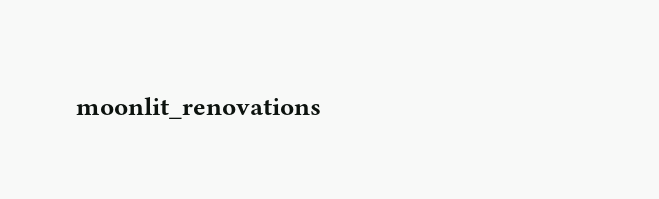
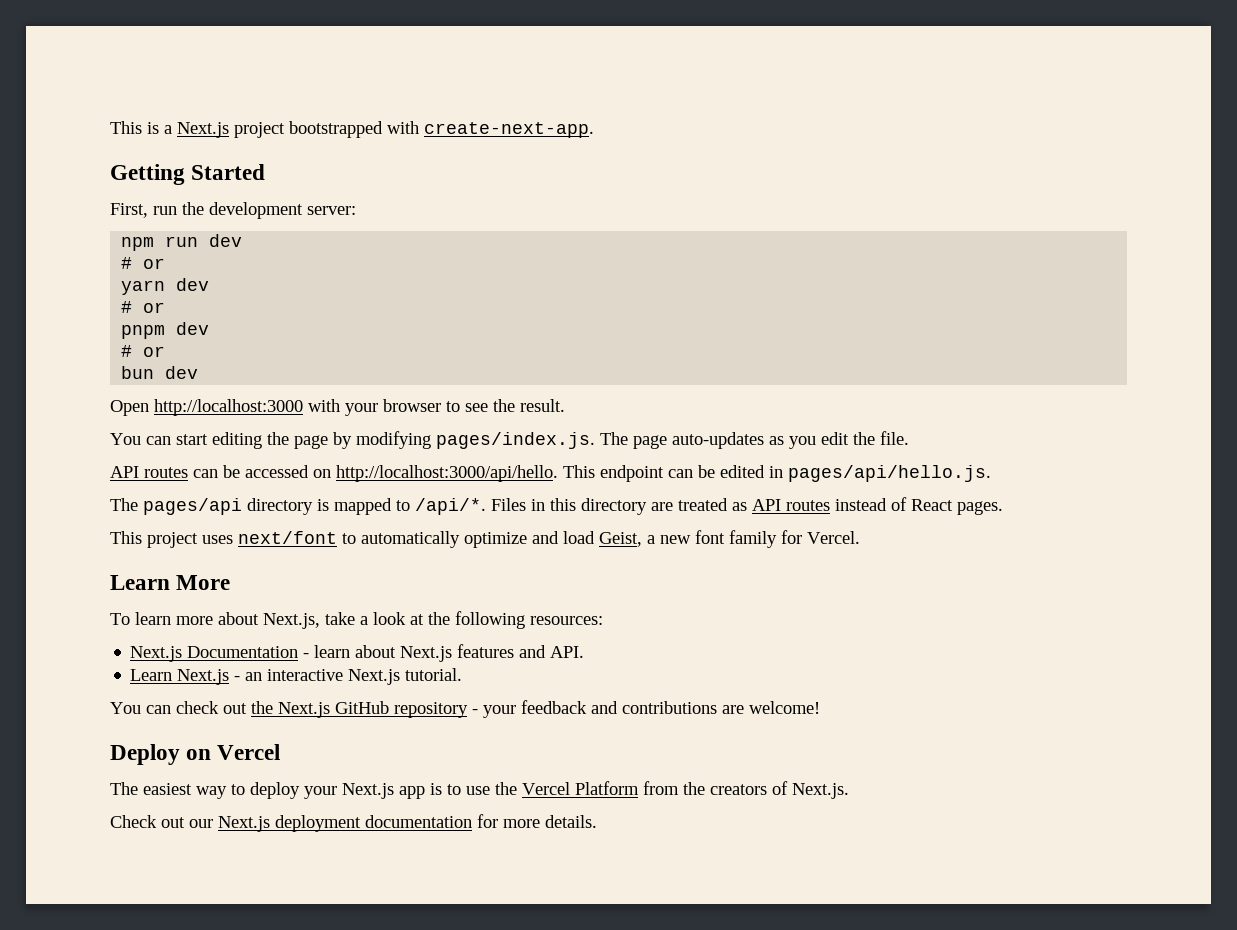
[76,97,321,119] moonlit_renovations -> [110,121,594,138] [110,164,266,185] [110,202,356,219] [121,234,243,251] [121,257,166,269] [121,278,210,295] [121,301,166,313] [121,322,210,339] [121,345,166,357] [121,366,199,379] [110,399,565,416] [110,431,909,449] [110,465,991,482] [110,497,1003,515] [110,530,860,548] [110,575,231,590] [110,611,603,629] [130,644,585,662] [130,668,463,685] [110,700,820,718] [110,744,281,765] [110,781,849,799] [110,814,597,832] This is a Next.js project bootstrapped with create-next-app. // Getting Started // First, run the development server: // npm run dev // # or // yarn dev // # or // pnpm dev // # or // bun dev // Open http://localhost:3000 with your browser to see the result. // You can start editing the page by modifying pages/index.js. The page auto-updates as you edit the file. // API routes can be accessed on http://localhost:3000/api/hello. This endpoint can be edited in pages/api/hello.js. // The pages/api directory is mapped to /api/*. Files in this directory are treated as API routes instead of React pages. // This project uses next/font to automatically optimize and load Geist, a new font family for Vercel. // Learn More // To learn more about Next.js, take a look at the following resources: // Next.js Documentation - learn about Next.js features and API. // Learn Next.js - an interactive Next.js tutorial. // You can check out the Next.js GitHub repository - your feedback and contributions are welcome! // Deploy on Vercel // The easiest way to deploy your Next.js app is to use the Vercel Platform from the creators of Next.js. // Check out our Next.js deployment documentation for more details.

